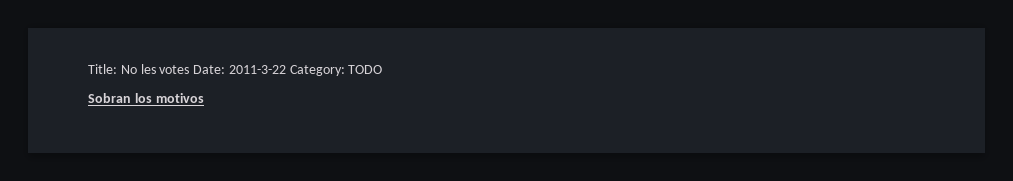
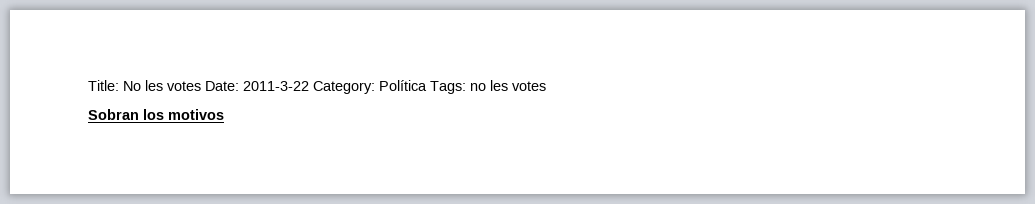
[348,65,383,74] TODO -> [379,80,546,94] Política Tags: no les votes

